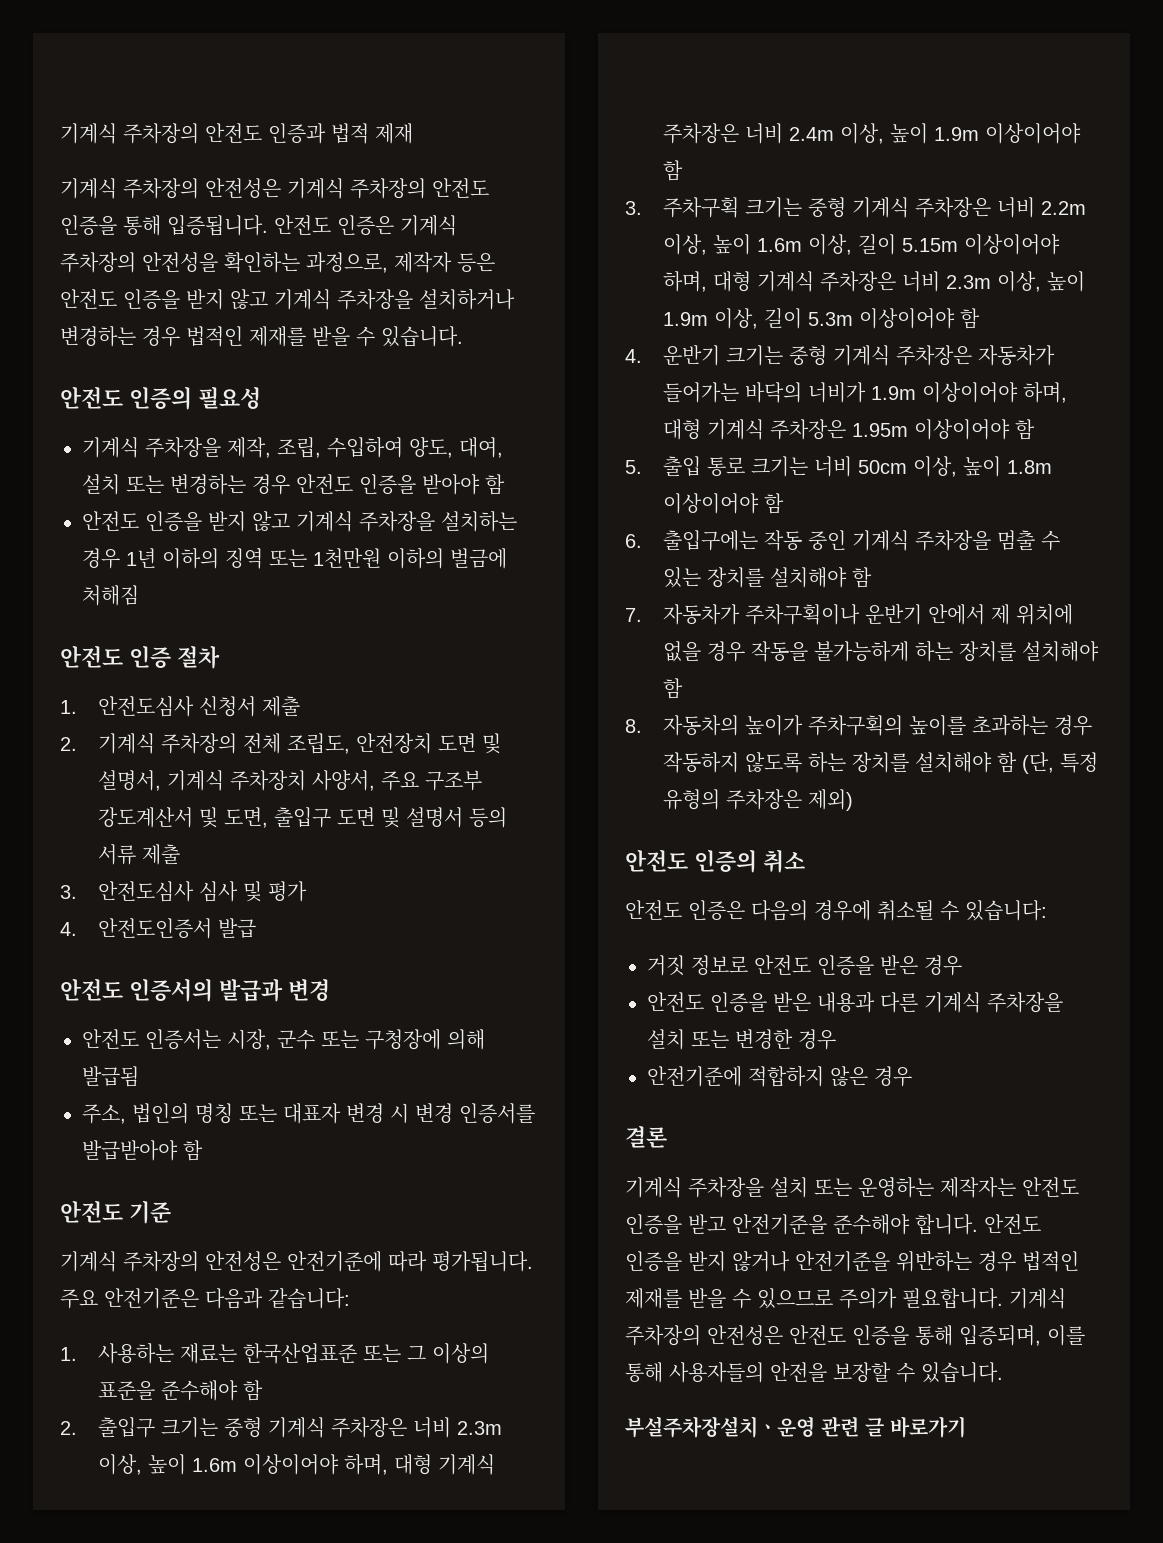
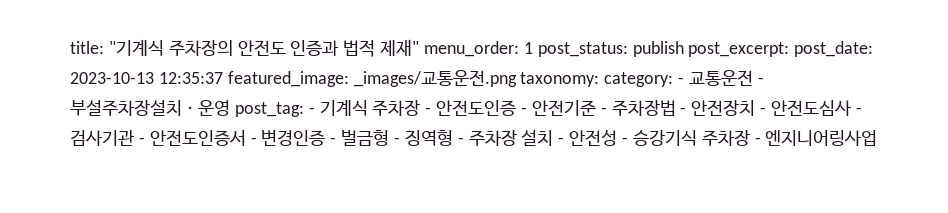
[60,123,117,144] 기계식 -> [70,39,164,56] title: "기계식
[375,123,413,144] [60,178,489,199] [60,215,457,236] [60,252,495,273] [60,289,515,310] [60,326,463,347] [60,386,261,410] [82,437,503,458] [82,474,505,495] [82,511,517,532] [82,548,507,569] [82,585,139,606] [60,645,220,669] [60,696,300,717] [60,733,501,754] [97,770,482,791] [97,807,507,828] [97,844,180,865] [60,881,307,902] [60,918,256,939] [60,978,330,1002] [82,1029,485,1050] [82,1066,139,1087] [82,1103,535,1124] [82,1140,203,1161] [60,1200,171,1224] [60,1251,533,1272] [60,1288,350,1309] [60,1343,489,1364] [97,1380,263,1401] [60,1417,502,1438] [97,1454,495,1475] [662,123,1081,144] [662,160,683,181] [625,197,1086,218] [662,234,1060,255] [662,271,1085,292] [662,308,980,329] [625,345,1055,366] [662,382,1067,403] [662,419,1035,440] [625,456,1052,477] [662,493,784,514] [625,530,1060,551] [662,567,872,588] [625,604,1073,625] [662,641,1099,662] [662,678,683,699] [625,715,1092,736] [662,752,1098,774] [662,789,853,811] [625,849,805,873] [625,900,1047,921] [647,955,962,976] [647,992,1063,1013] [647,1029,836,1050] [647,1066,912,1087] [625,1126,667,1148] [625,1177,1079,1198] [625,1214,1041,1235] [625,1251,1079,1272] [625,1288,1066,1309] [625,1325,1085,1346] [625,1362,1003,1383] [625,1416,966,1438] 제재 // 기계식 주차장의 안전성은 기계식 주차장의 안전도 인증을 통해 입증됩니다. 안전도 인증은 기계식 주차장의 안전성을 확인하는 과정으로, 제작자 등은 안전도 인증을 받지 않고 기계식 주차장을 설치하거나 변경하는 경우 법적인 제재를 받을 수 있습니다. // 안전도 인증의 필요성 // 기계식 주차장을 제작, 조립, 수입하여 양도, 대여, 설치 또는 변경하는 경우 안전도 인증을 받아야 함 // 안전도 인증을 받지 않고 기계식 주차장을 설치하는 경우 1년 이하의 징역 또는 1천만원 이하의 벌금에 처해짐 // 안전도 인증 절차 // 1. 안전도심사 신청서 제출 // 2. 기계식 주차장의 전체 조립도, 안전장치 도면 및 설명서, 기계식 주차장치 사양서, 주요 구조부 강도계산서 및 도면, 출입구 도면 및 설명서 등의 서류 제출 // 3. 안전도심사 심사 및 평가 // 4. 안전도인증서 발급 // 안전도 인증서의 발급과 변경 // 안전도 인증서는 시장, 군수 또는 구청장에 의해 발급됨 // 주소, 법인의 명칭 또는 대표자 변경 시 변경 인증서를 발급받아야 함 // 안전도 기준 // 기계식 주차장의 안전성은 안전기준에 따라 평가됩니다. 주요 안전기준은 다음과 같습니다: // 1. 사용하는 재료는 한국산업표준 또는 그 이상의 표준을 준수해야 함 // 2. 출입구 크기는 중형 기계식 주차장은 너비 2.3m 이상, 높이 1.6m 이상이어야 하며, 대형 기계식 주차장은 너비 2.4m 이상, 높이 1.9m 이상이어야 함 // 3. 주차구획 크기는 중형 기계식 주차장은 너비 2.2m 이상, 높이 1.6m 이상, 길이 5.15m 이상이어야 하며, 대형 기계식 주차장은 너비 2.3m 이상, 높이 1.9m 이상, 길이 5.3m 이상이어야 함 // 4. 운반기 크기는 중형 기계식 주차장은 자동차가 들어가는 바닥의 너비가 1.9m 이상이어야 하며, 대형 기계식 주차장은 1.95m 이상이어야 함 // 5. 출입 통로 크기는 너비 50cm 이상, 높이 1.8m 이상이어야 함 // 6. 출입구에는 작동 중인 기계식 주차장을 멈출 수 있는 장치를 설치해야 함 // 7. 자동차가 주차구획이나 운반기 안에서 제 위치에 없을 경우 작동을 불가능하게 하는 장치를 설치해야 함 // 8. 자동차의 높이가 주차구획의 높이를 초과하는 경우 작동하지 않도록 하는 장치를 설치해야 함 (단, 특정 유형의 주차장은 제외) // 안전도 인증의 취소 // 안전도 인증은 다음의 경우에 취소될 수 있습니다: // 거짓 정보로 안전도 인증을 받은 경우 // 안전도 인증을 받은 내용과 다른 기계식 주차장을 설치 또는 변경한 경우 // 안전기준에 적합하지 않은 경우 // 결론 // 기계식 주차장을 설치 또는 운영하는 제작자는 안전도 인증을 받고 안전기준을 준수해야 합니다. 안전도 인증을 받지 않거나 안전기준을 위반하는 경우 법적인 제재를 받을 수 있으므로 주의가 필요합니다. 기계식 주차장의 안전성은 안전도 인증을 통해 입증되며, 이를 통해 사용자들의 안전을 보장할 수 있습니다. // 부설주차장설치ㆍ운영 관련 글 바로가기 -> [380,39,874,57] [70,70,764,87] [70,99,862,117] [70,129,878,146] 제재" menu_order: 1 post_status: publish post_excerpt: post_date: 2023-10-13 12:35:37 featured_image: _images/교통운전.png taxonomy: category: - 교통운전 - 부설주차장설치ㆍ운영 post_tag: - 기계식 주차장 - 안전도인증 - 안전기준 - 주차장법 - 안전장치 - 안전도심사 - 검사기관 - 안전도인증서 - 변경인증 - 벌금형 - 징역형 - 주차장 설치 - 안전성 - 승강기식 주차장 - 엔지니어링사업

